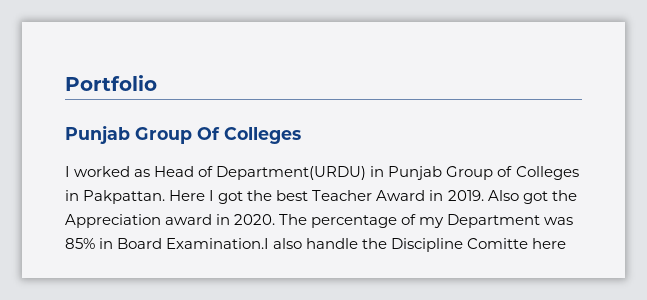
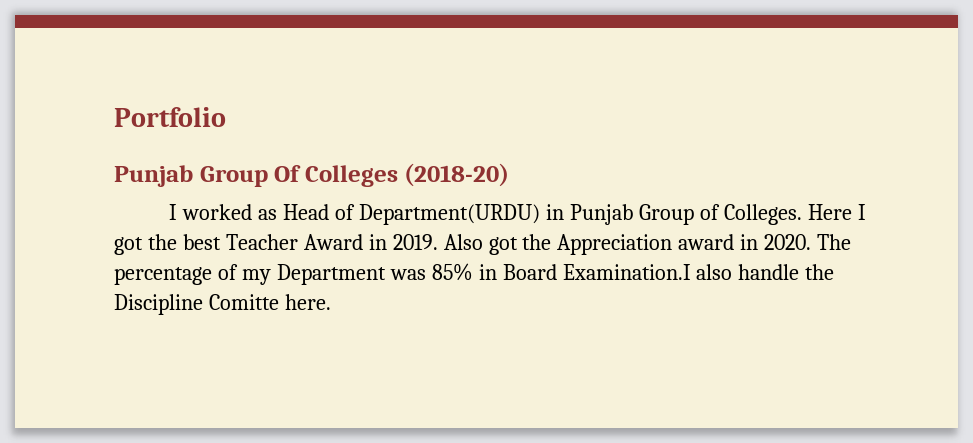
(301, 135) none -> [404,163,510,187] (2018-20)
[515,166,579,180] [65,190,166,204] Colleges in Pakpattan. -> [723,204,802,225] Colleges.
[532,238,567,249] here -> [284,294,331,310] here.

